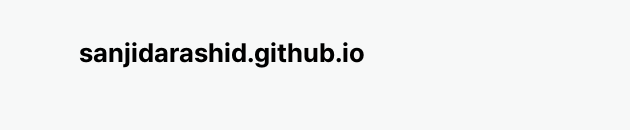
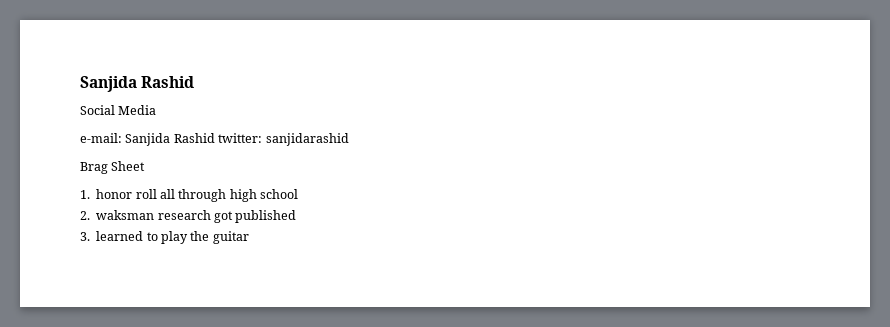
[79,42,365,68] sanjidarashid.github.io -> [80,76,195,92] [80,105,157,115] [80,133,349,146] [80,161,146,174] [80,189,299,202] [80,210,297,223] [80,231,249,244] Sanjida Rashid // Social Media // e-mail: Sanjida Rashid twitter: sanjidarashid // Brag Sheet // 1. honor roll all through high school // 2. waksman research got published // 3. learned to play the guitar

